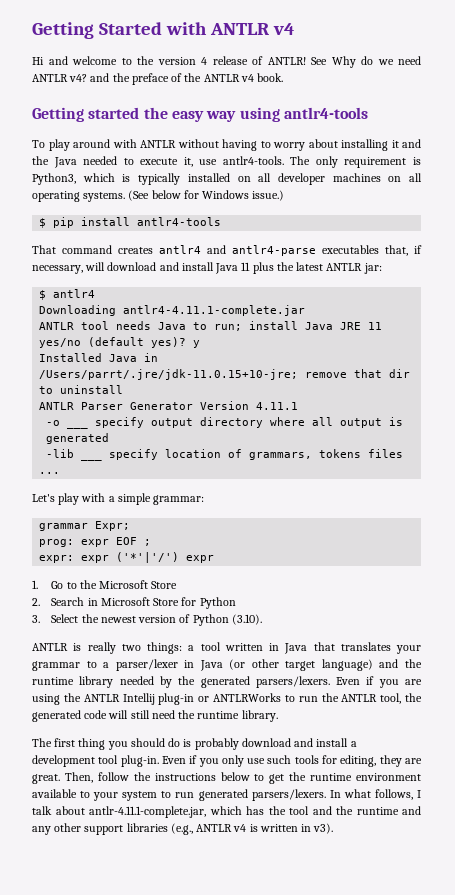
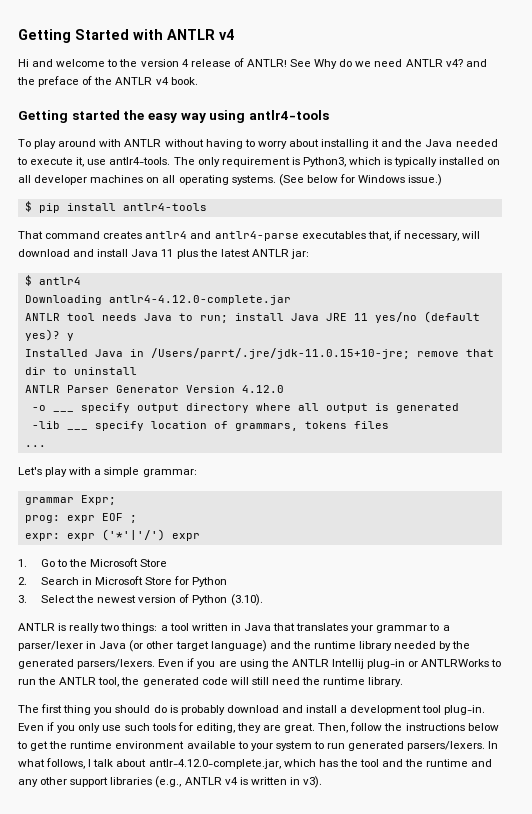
[123,305,306,316] antlr4-4.11.1-complete.jar -> [108,295,291,305] antlr4-4.12.0-complete.jar
[256,402,299,410] 4.11.1 -> [241,385,284,393] 4.12.0
[89,806,206,818] antlr-4.11.1-complete.jar, -> [148,759,281,769] antlr-4.12.0-complete.jar,

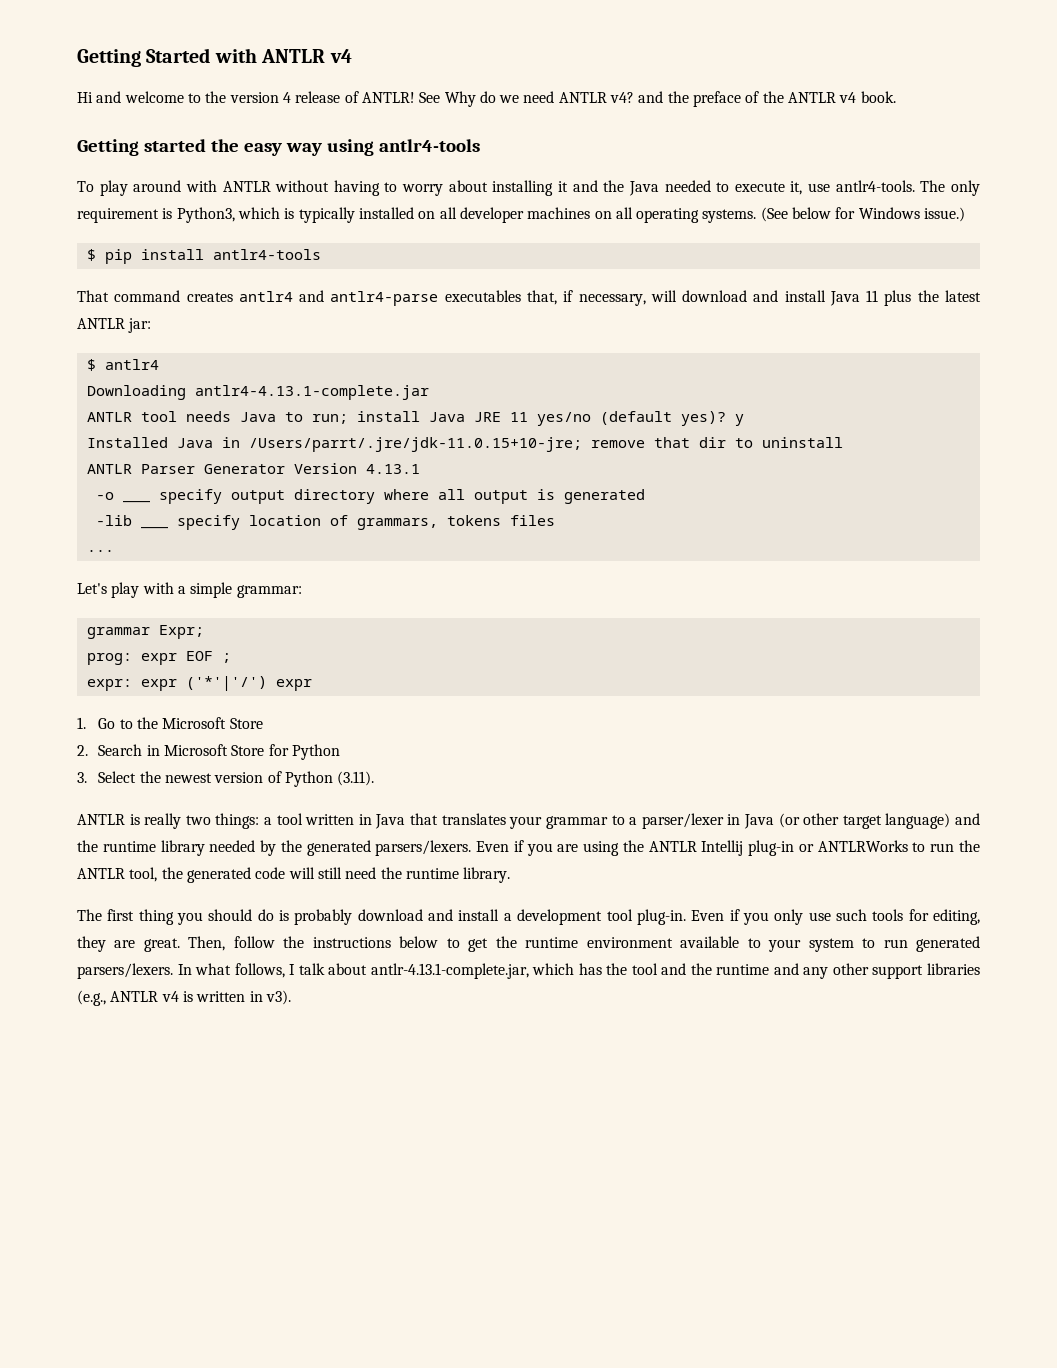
[108,295,291,305] antlr4-4.12.0-complete.jar -> [194,385,429,400] antlr4-4.13.1-complete.jar
[241,385,284,393] 4.12.0 -> [365,464,420,474] 4.13.1
[230,594,263,606] (3.10). -> [337,771,375,786] (3.11).
[148,759,281,769] antlr-4.12.0-complete.jar, -> [370,963,529,979] antlr-4.13.1-complete.jar,

